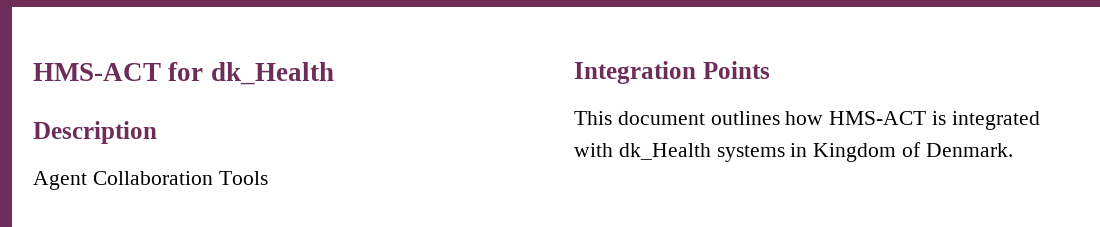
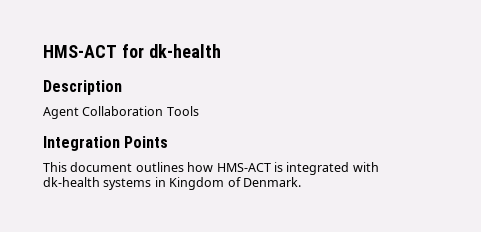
[210,62,334,85] dk_Health -> [148,44,221,58] dk-health
[618,143,711,160] dk_Health -> [43,177,100,187] dk-health

